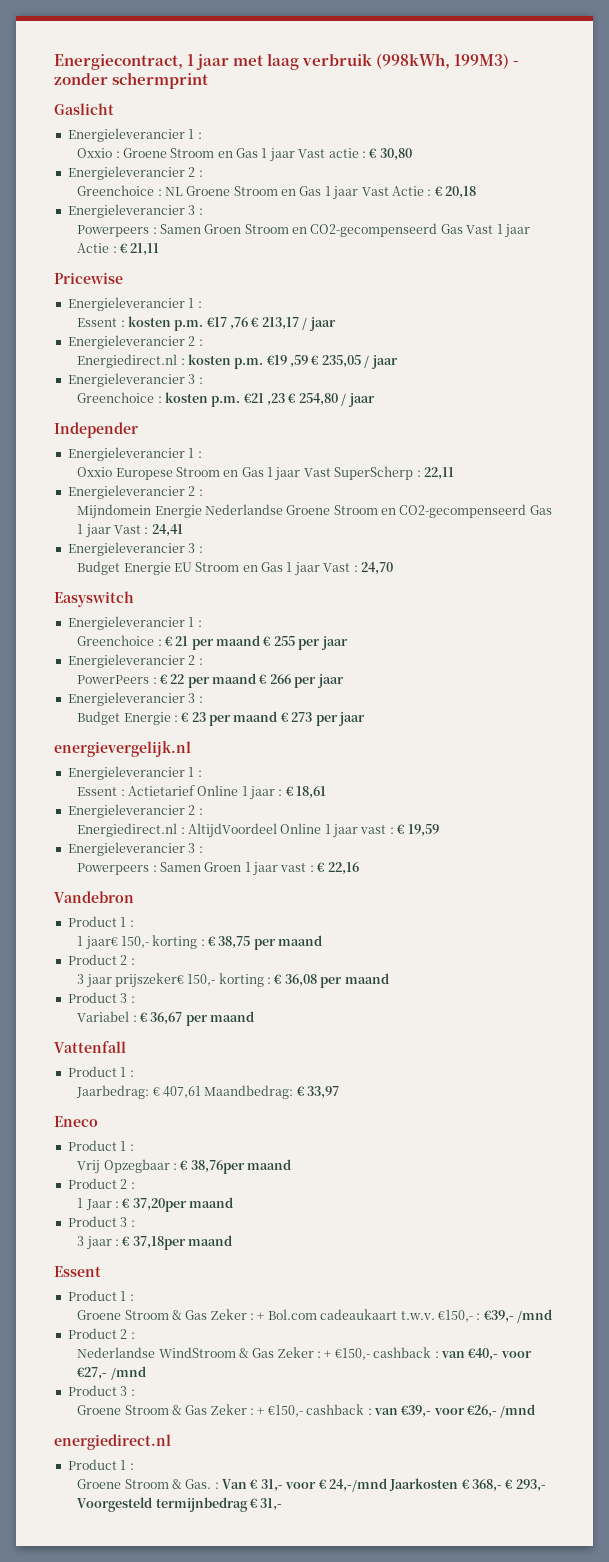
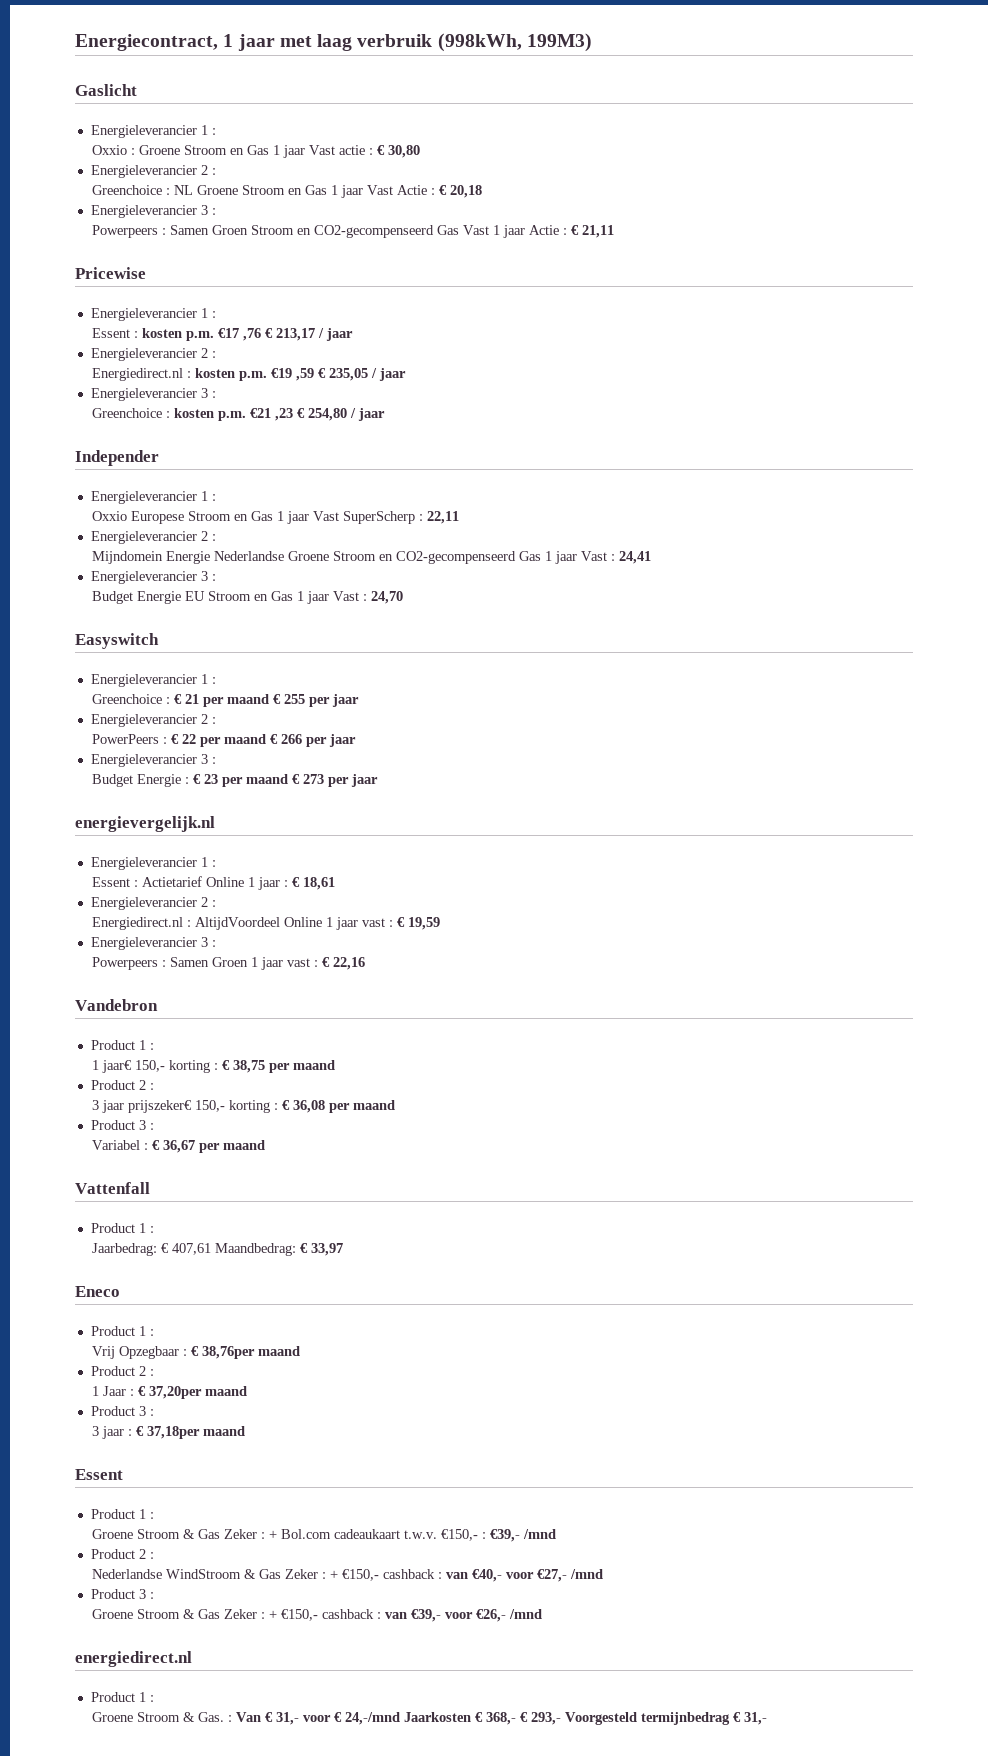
[513,61,520,66] [54,72,209,89] - zonder schermprint -> (592, 42) none

